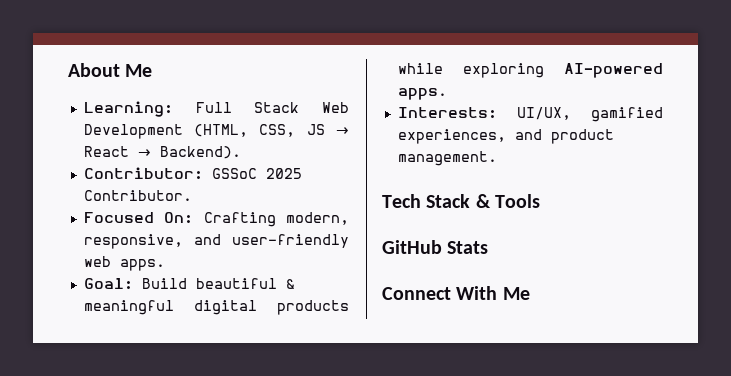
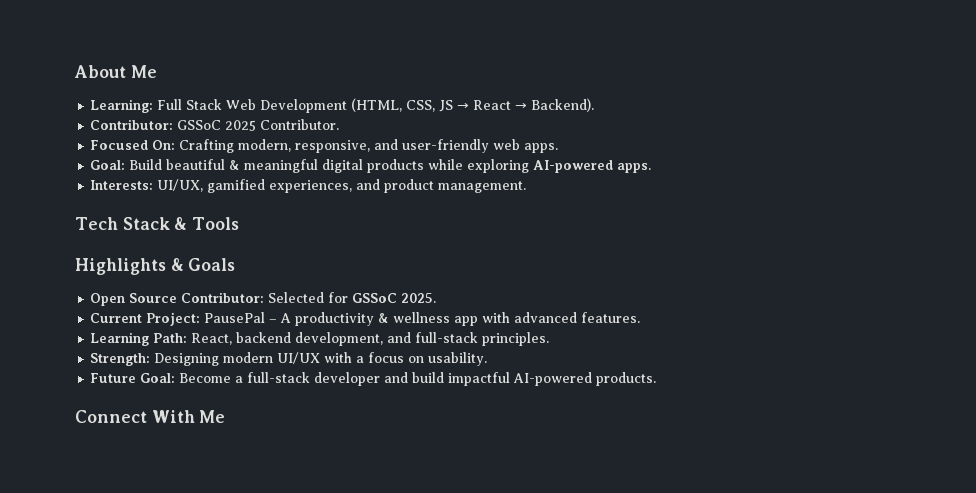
[382,240,489,254] GitHub Stats -> [75,258,236,275] [90,292,437,306] [90,312,641,326] [90,332,550,346] [90,352,488,366] [90,372,657,386] Highlights & Goals // Open Source Contributor: Selected for GSSoC 2025. // Current Project: PausePal – A productivity & wellness app with advanced features. // Learning Path: React, backend development, and full-stack principles. // Strength: Designing modern UI/UX with a focus on usability. // Future Goal: Become a full-stack developer and build impactful AI-powered products.

